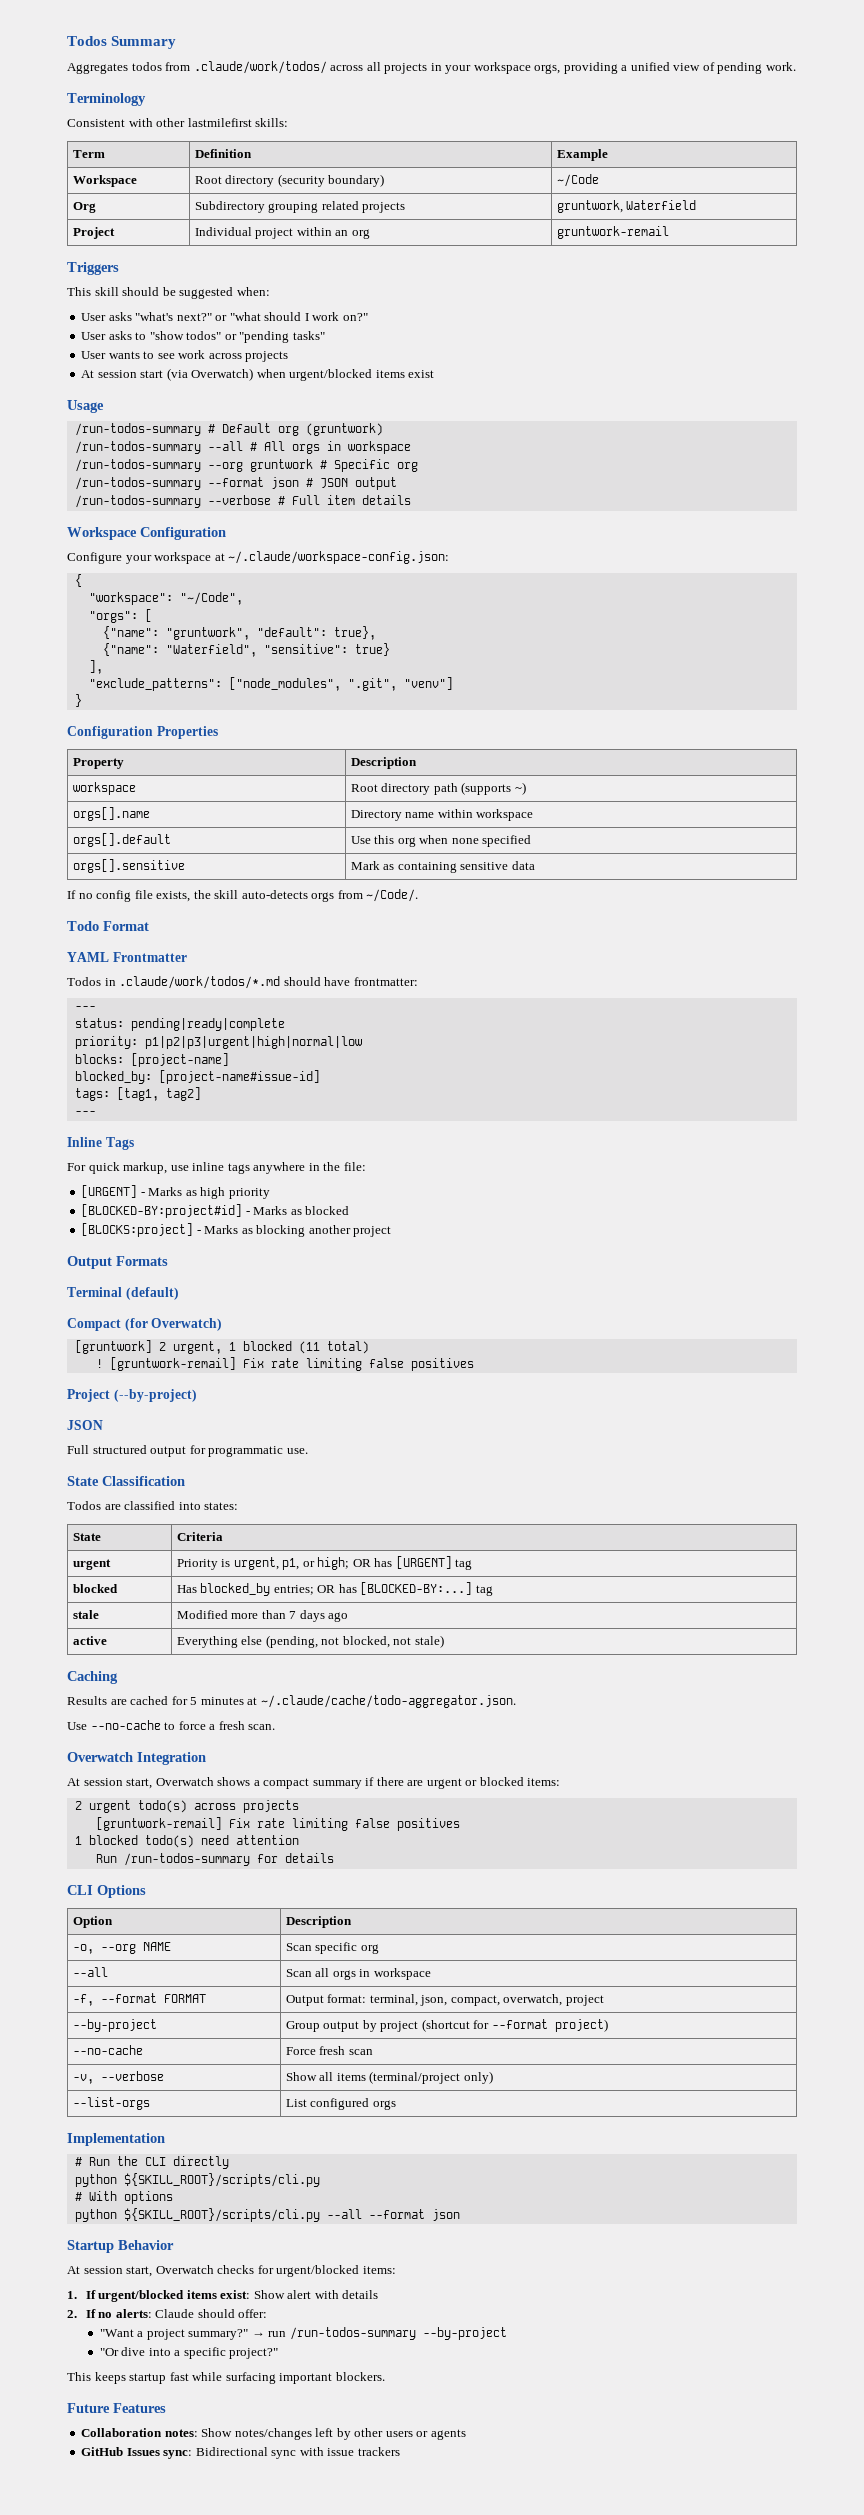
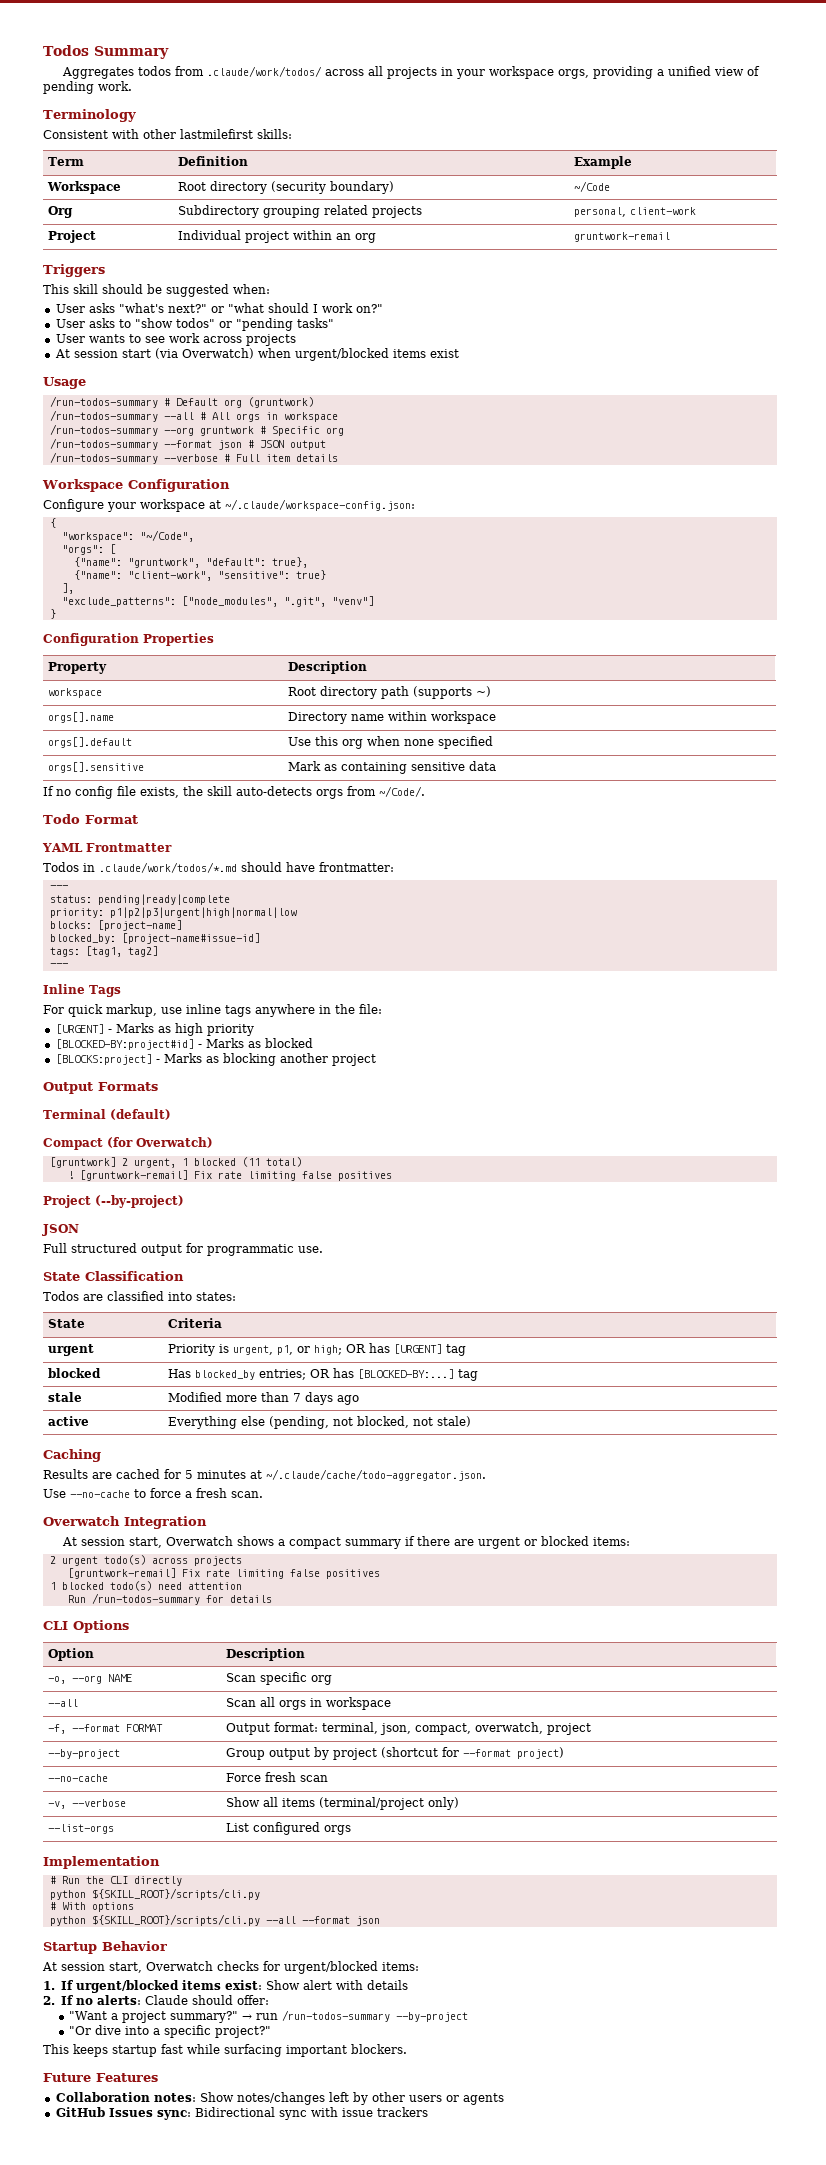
[556,200,697,213] gruntwork, Waterfield -> [573,207,696,217] personal, client-work
[165,644,257,657] "Waterfield", -> [127,571,212,581] "client-work",

